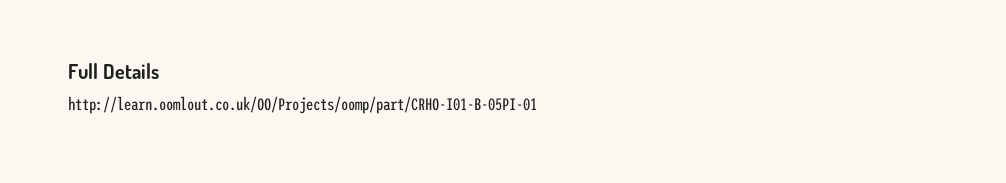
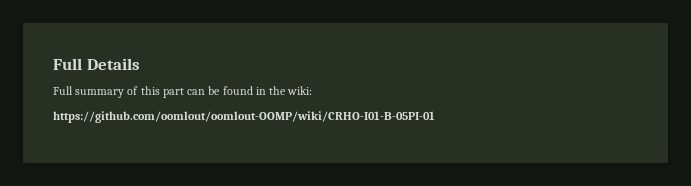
[68,96,537,114] http://learn.oomlout.co.uk/OO/Projects/oomp/part/CRHO-I01-B-05PI-01 -> [53,86,313,98] [53,111,435,123] Full summary of this part can be found in the wiki: // https://github.com/oomlout/oomlout-OOMP/wiki/CRHO-I01-B-05PI-01

